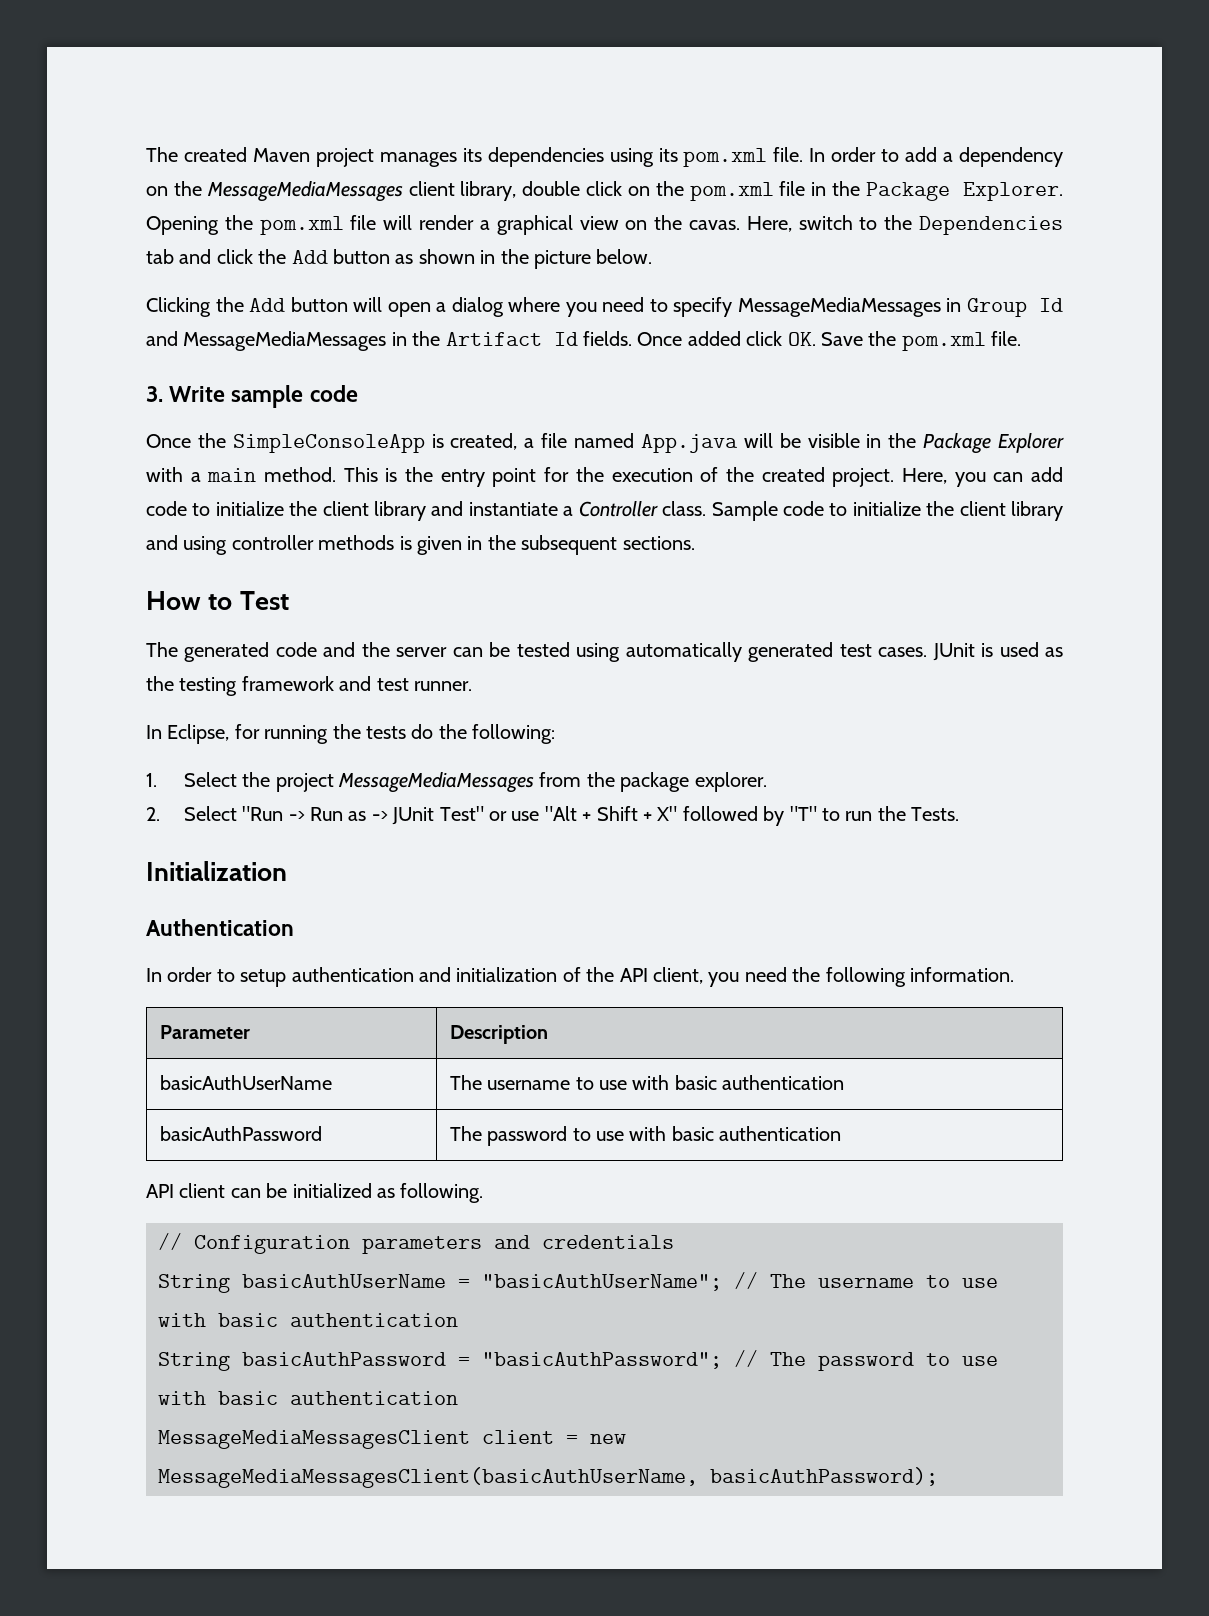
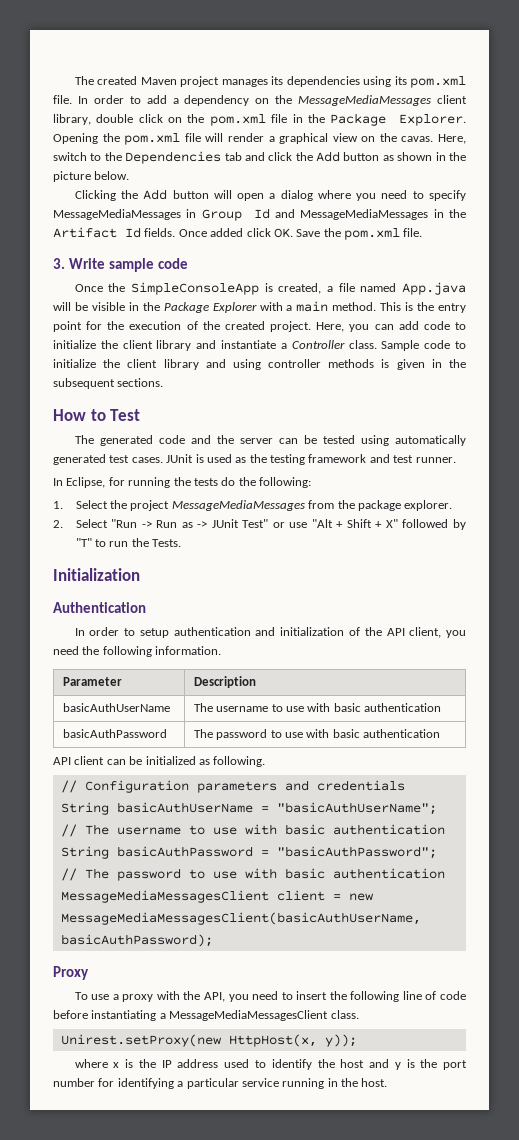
(938, 1476) none -> [53,966,89,980] [74,991,466,1002] [53,1010,359,1021] [60,1034,357,1047] [74,1059,467,1070] [53,1078,388,1089] // Proxy // To use a proxy with the API, you need to insert the following line of code before instantiating a MessageMediaMessagesClient class. // Unirest.setProxy(new HttpHost(x, y)); // where x is the IP address used to identify the host and y is the port number for identifying a particular service running in the host.

